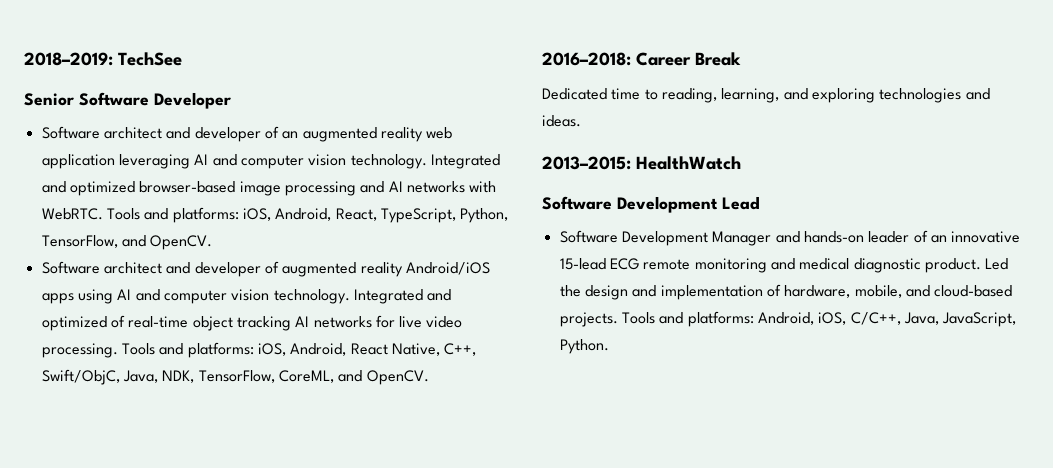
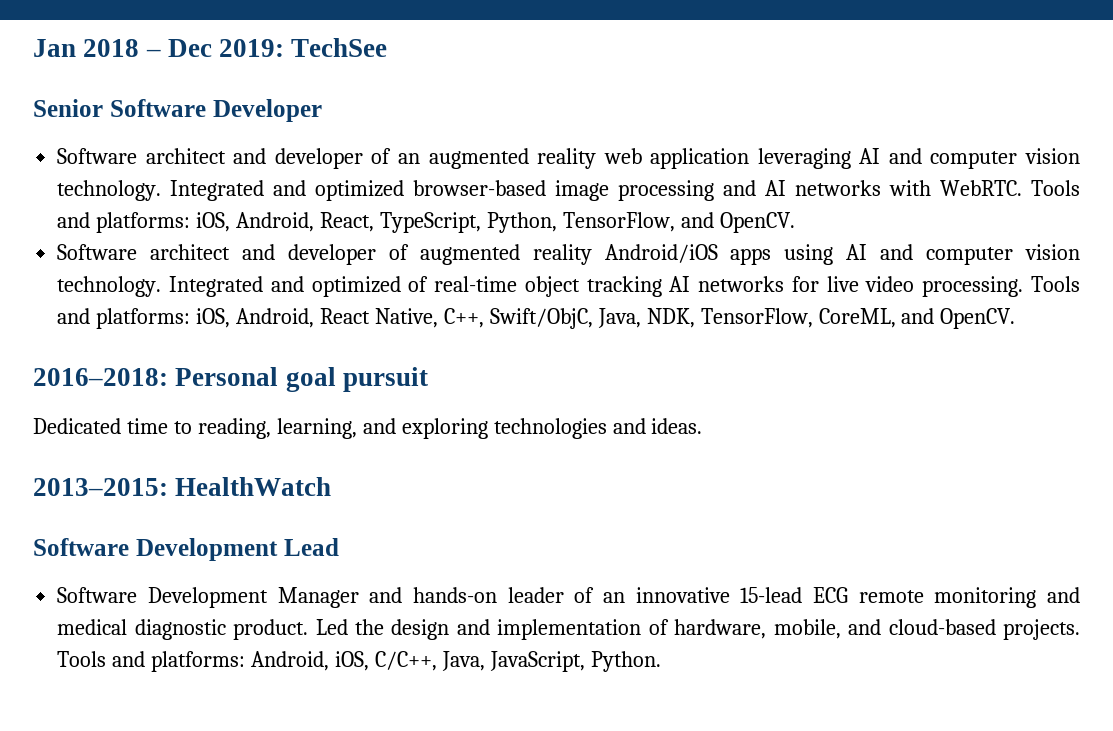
[24,52,113,66] 2018–2019: -> [33,39,285,57] Jan 2018 – Dec 2019:
[636,52,741,66] Career Break -> [175,367,428,392] Personal goal pursuit

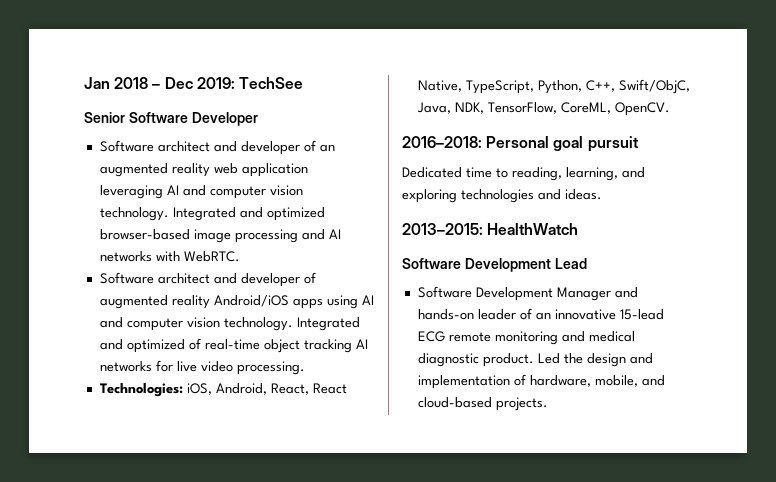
[1031,180,1080,196] [57,212,795,233] Tools and platforms: iOS, Android, React, TypeScript, Python, TensorFlow, and OpenCV. -> (240, 256) none
[1031,276,1080,292] [57,308,315,329] Tools and platforms: iOS, Android, -> [99,383,309,397] // Technologies: iOS, Android, React,
(438, 318) none -> [465,80,582,94] TypeScript, Python,
[901,308,935,324] and -> (611, 108) none
[57,651,661,672] Tools and platforms: Android, iOS, C/C++, Java, JavaScript, Python. -> (548, 404) none

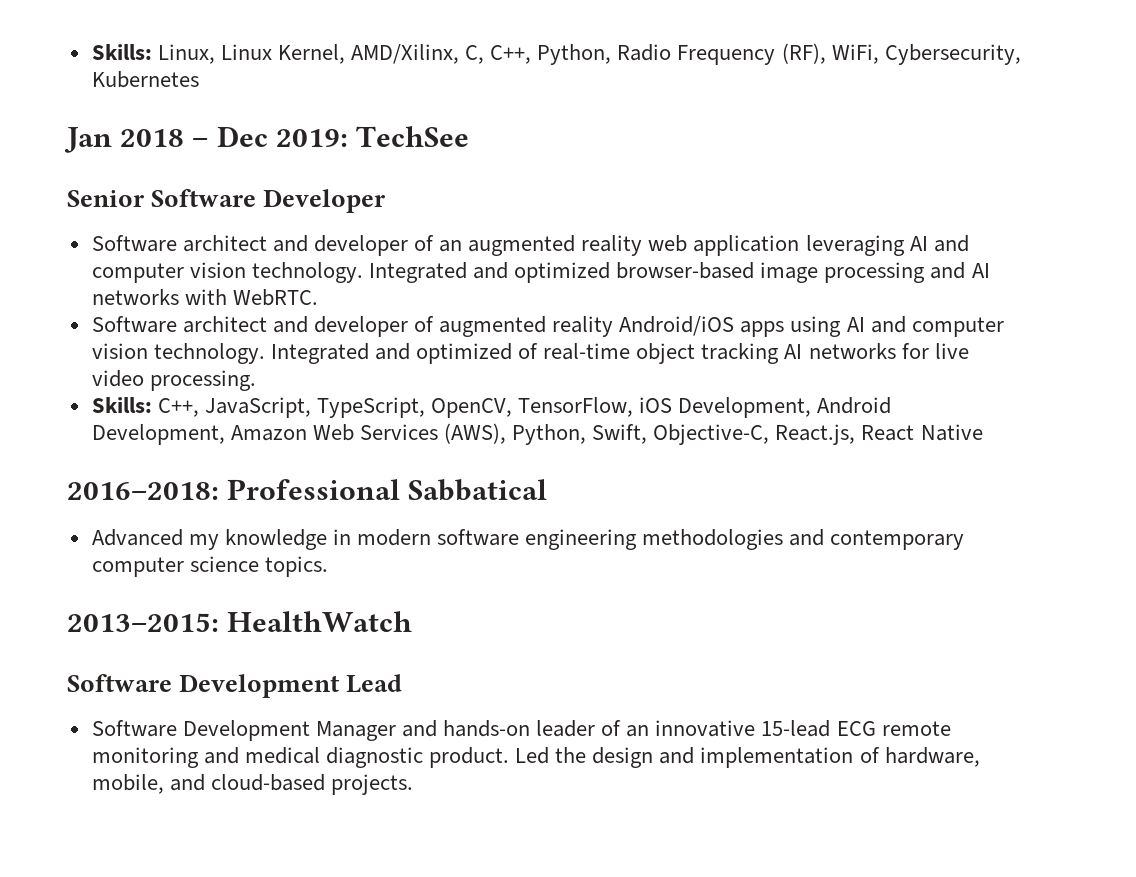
(84, 83) none -> [91,43,1021,65] [91,71,199,88] Skills: Linux, Linux Kernel, AMD/Xilinx, C, C++, Python, Radio Frequency (RF), WiFi, Cybersecurity, Kubernetes //
[99,383,347,397] [417,79,690,94] [416,102,670,116] [402,136,639,152] [402,167,645,181] [402,189,602,203] Technologies: iOS, Android, React, React Native, TypeScript, Python, C++, Swift/ObjC, Java, NDK, TensorFlow, CoreML, OpenCV. // 2016–2018: Personal goal pursuit // Dedicated time to reading, learning, and exploring technologies and ideas. -> [91,397,892,418] [91,423,983,445] [67,479,548,501] [91,529,965,550] [91,556,328,577] Skills: C++, JavaScript, TypeScript, OpenCV, TensorFlow, iOS Development, Android Development, Amazon Web Services (AWS), Python, Swift, Objective-C, React.js, React Native // 2016–2018: Professional Sabbatical // Advanced my knowledge in modern software engineering methodologies and contemporary computer science topics.

